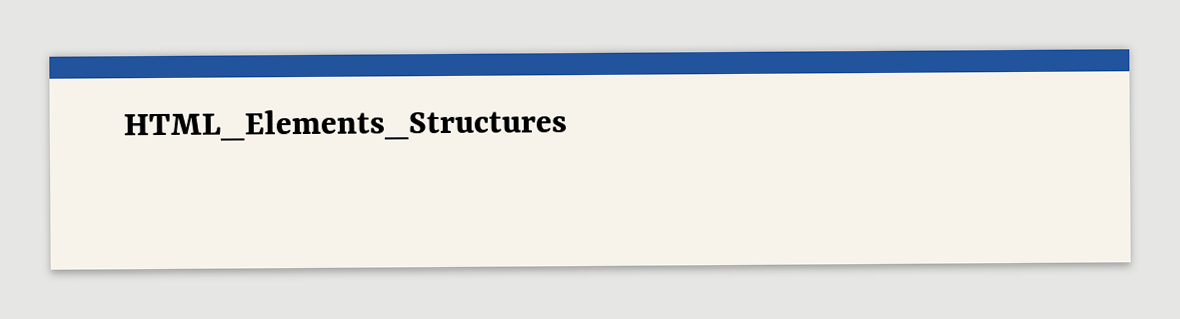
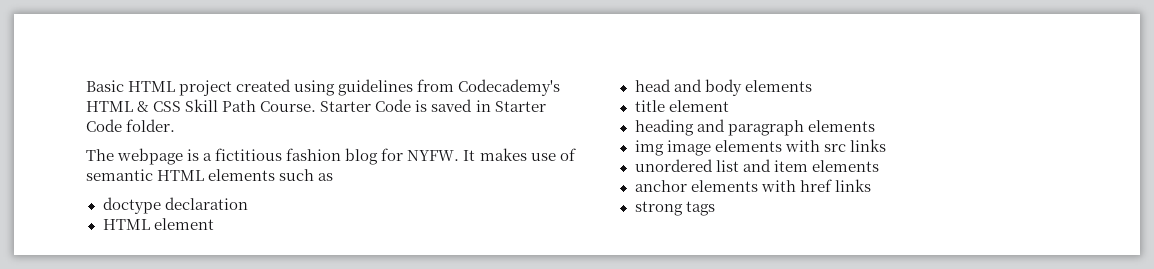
[123,108,567,142] HTML_Elements_Structures -> [86,79,561,96] [86,99,546,112] [86,119,176,132] [86,148,576,165] [86,169,334,181] [102,197,248,214] [102,218,214,230] [634,79,812,96] [634,100,729,112] [634,119,875,136] [634,139,886,156] [634,159,879,172] [634,179,871,192] [634,201,715,216] Basic HTML project created using guidelines from Codecademy's HTML & CSS Skill Path Course. Starter Code is saved in Starter Code folder. // The webpage is a fictitious fashion blog for NYFW. It makes use of semantic HTML elements such as // doctype declaration // HTML element // head and body elements // title element // heading and paragraph elements // img image elements with src links // unordered list and item elements // anchor elements with href links // strong tags

